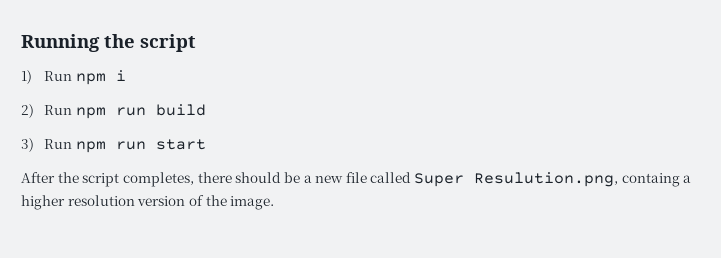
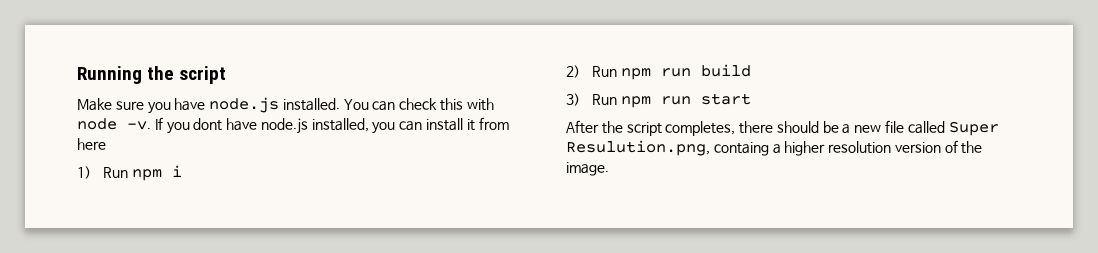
(196, 43) none -> [77,97,494,114] [77,117,509,134] [77,138,106,150] // Make sure you have node.js installed. You can check this with node -v. If you dont have node.js installed, you can install it from here

